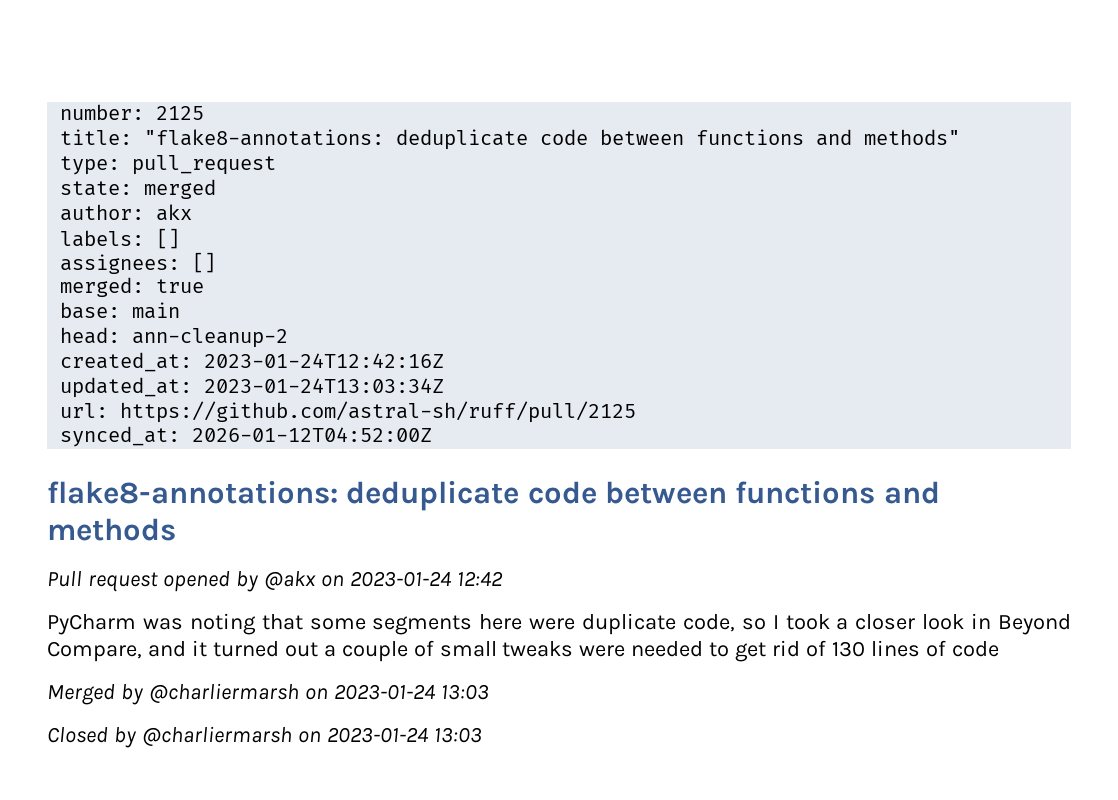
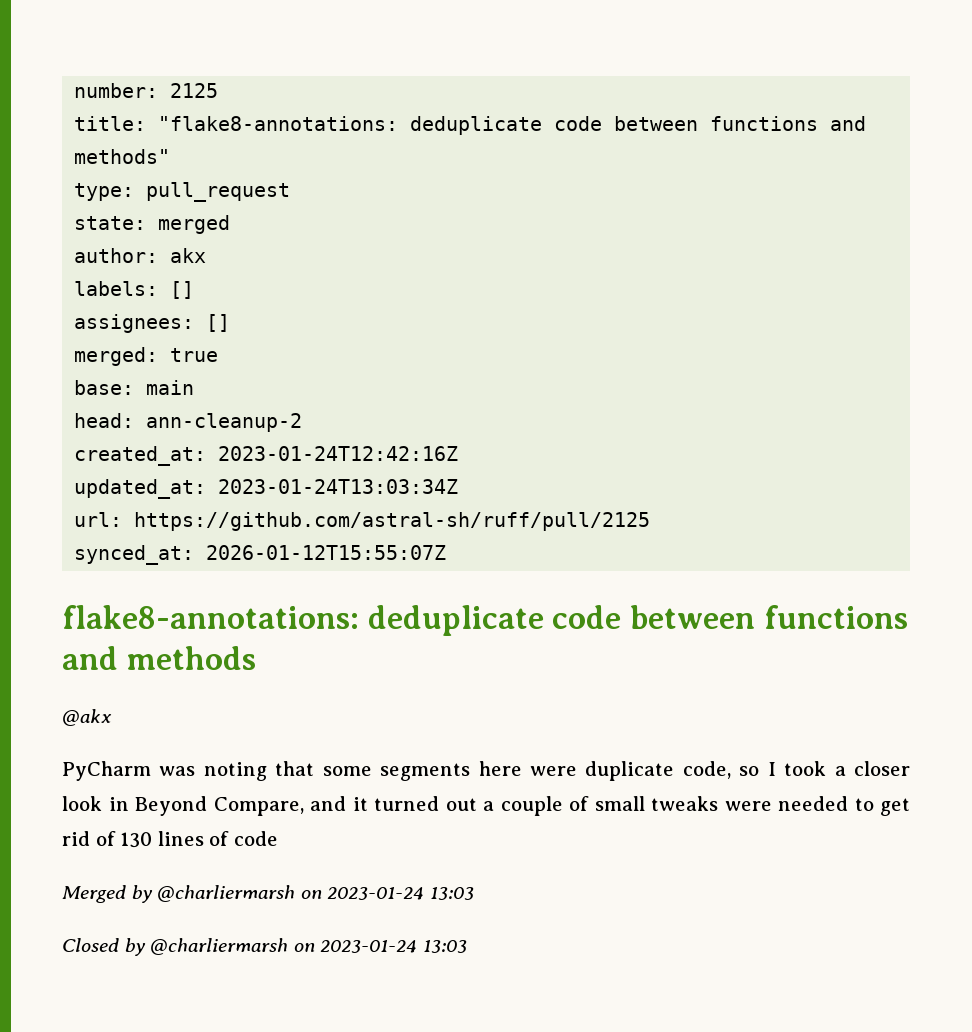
[192,427,433,442] 2026-01-12T04:52:00Z -> [206,545,447,560] 2026-01-12T15:55:07Z
[47,571,503,592] Pull request opened by @akx on 2023-01-24 12:42 -> [62,709,112,726] @akx

